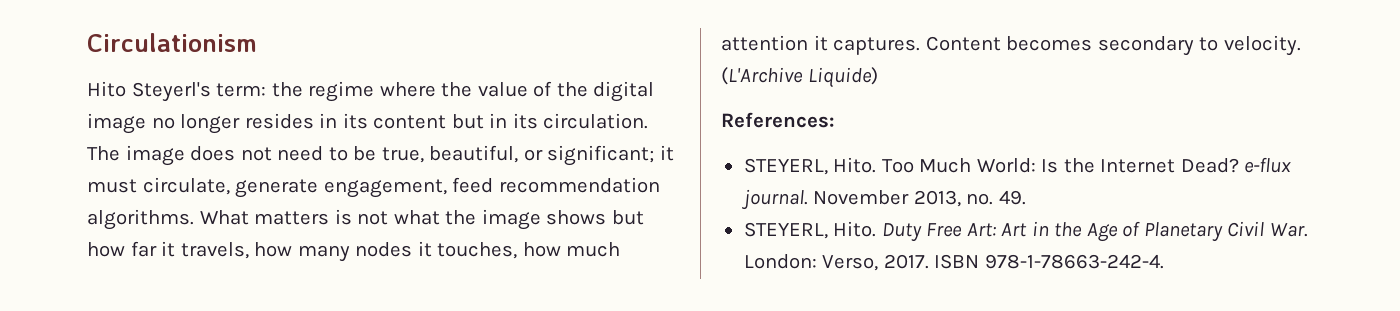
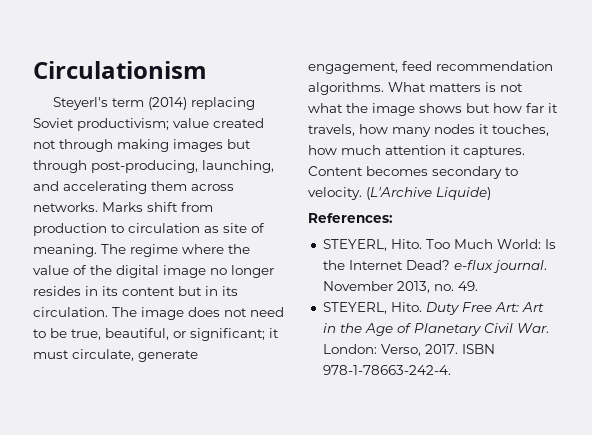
[87,81,303,102] Hito Steyerl's term: the -> [53,97,256,110] [33,118,264,131] [33,139,251,152] [33,160,274,173] [33,181,234,194] [33,202,213,212] [33,223,265,236] [33,244,126,257] Steyerl's term (2014) replacing Soviet productivism; value created not through making images but through post-producing, launching, and accelerating them across networks. Marks shift from production to circulation as site of meaning. The

